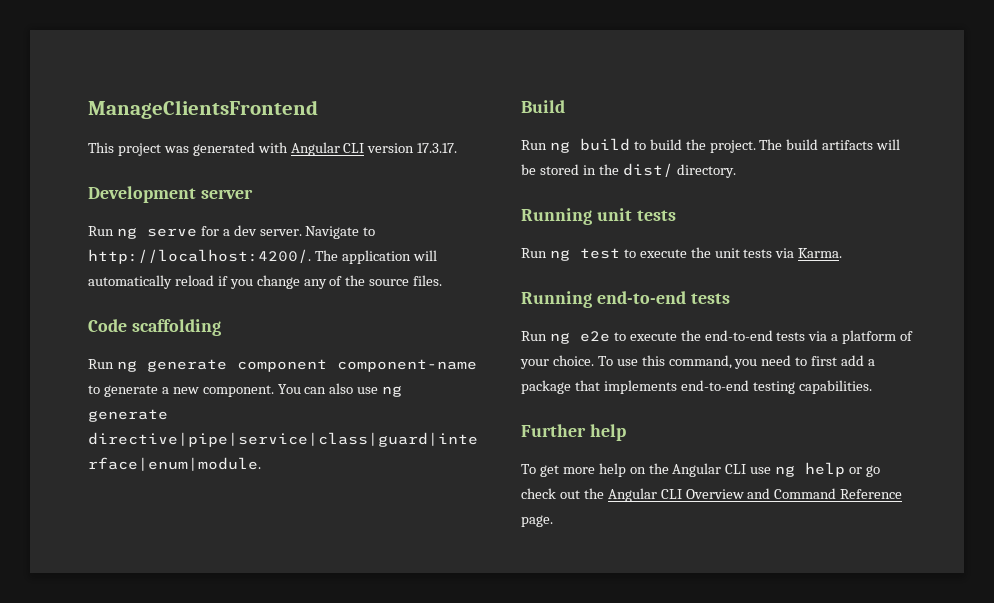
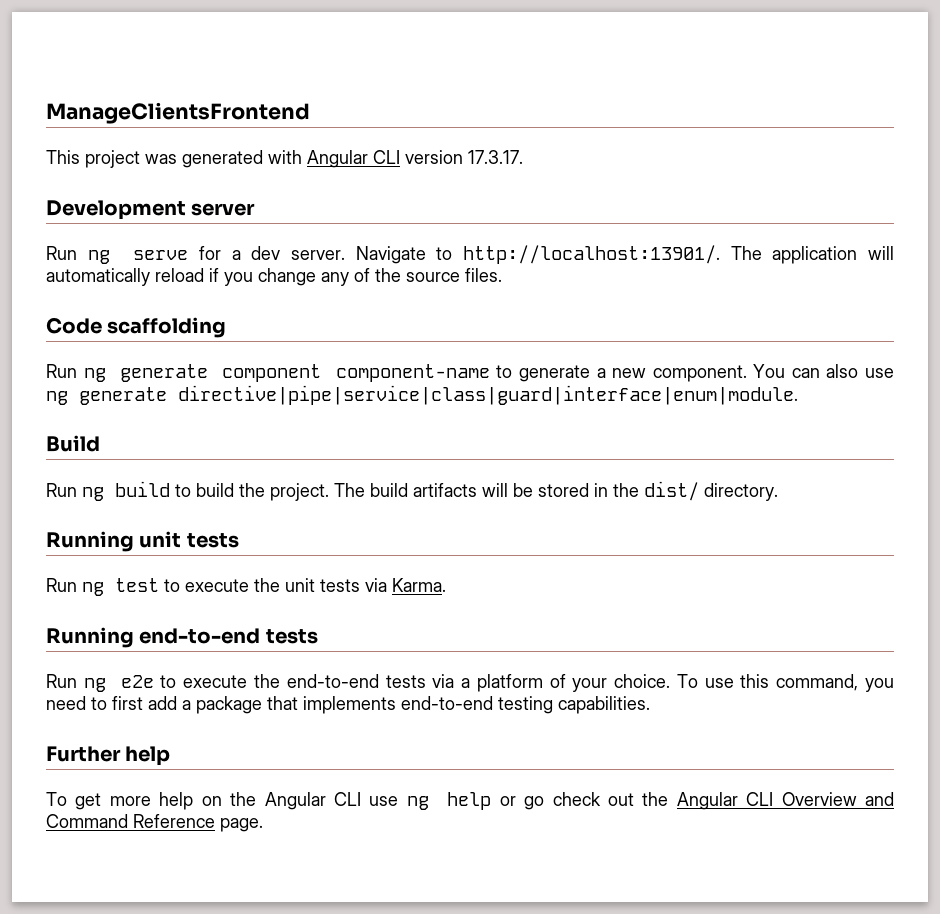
[88,249,311,264] http://localhost:4200/. -> [462,245,720,264] http://localhost:13901/.

